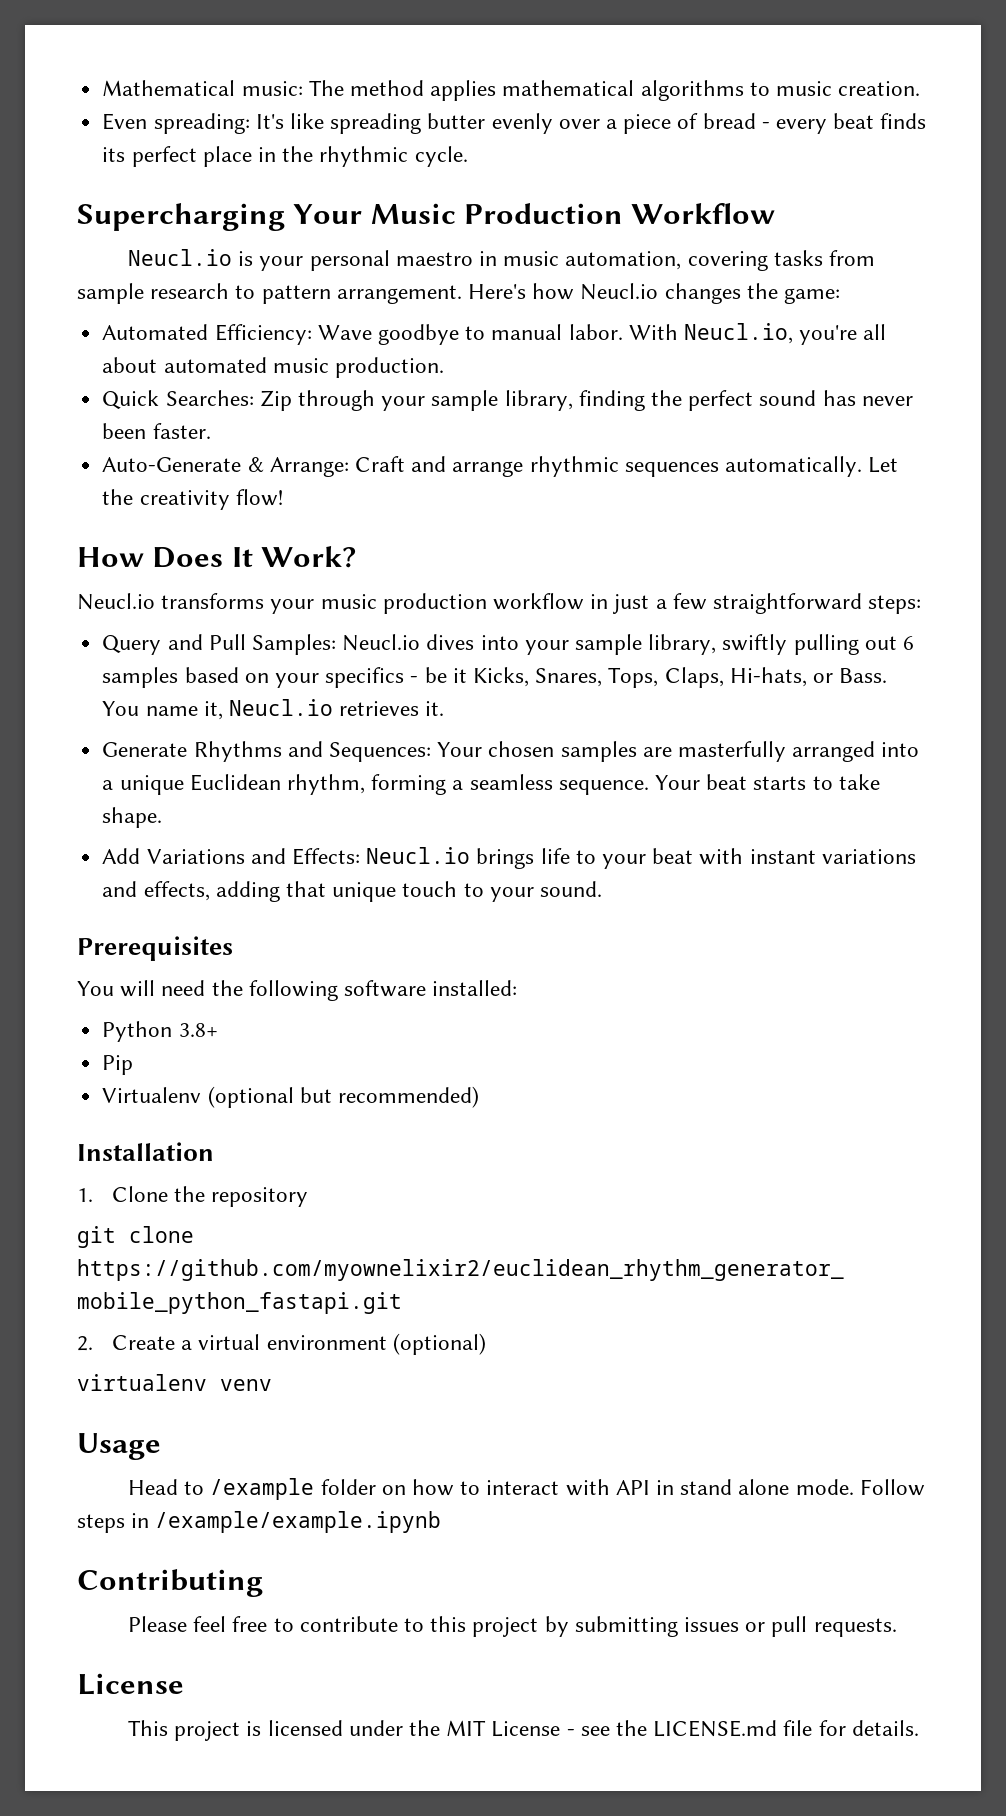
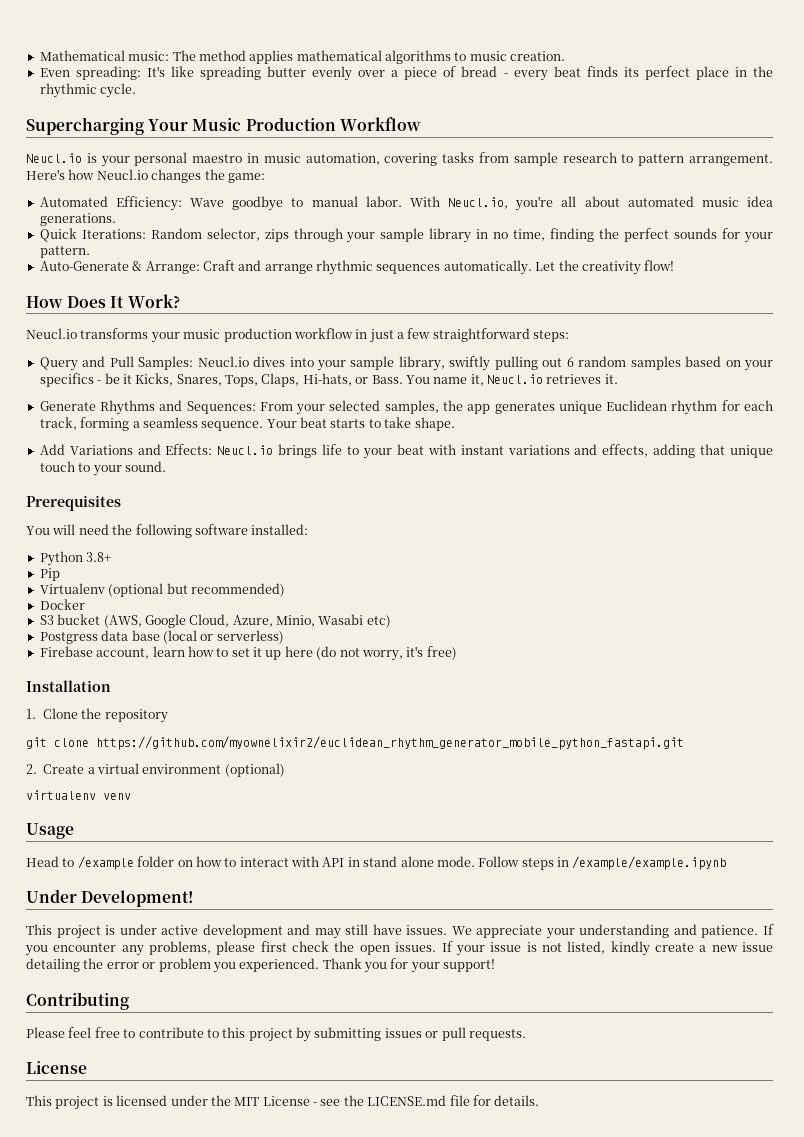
[334,357,444,378] production. -> [747,196,774,207] [39,213,116,226] idea generations.
[165,390,913,411] [102,423,211,439] Searches: Zip through your sample library, finding the perfect sound has never been faster. -> [81,228,774,243] [39,246,90,258] Iterations: Random selector, zips through your sample library in no time, finding the perfect sounds for your pattern.
(915, 643) none -> [578,356,627,367] random
[437,741,920,762] [102,774,365,795] Your chosen samples are masterfully arranged into a unique Euclidean rhythm, -> [259,400,773,415] [39,417,77,430] From your selected samples, the app generates unique Euclidean rhythm for each track,
(479, 1097) none -> [39,599,85,610] [39,614,391,628] [39,630,284,644] [39,646,457,661] // Docker // S3 bucket (AWS, Google Cloud, Azure, Minio, Wasabi etc) // Postgress data base (local or serverless) // Firebase account, learn how to set it up here (do not worry, it's free)
(442, 1522) none -> [26,889,195,907] [26,924,774,939] [25,941,774,956] [26,958,496,973] // Under Development! // This project is under active development and may still have issues. We appreciate your understanding and patience. If you encounter any problems, please first check the open issues. If your issue is not listed, kindly create a new issue detailing the error or problem you experienced. Thank you for your support!

